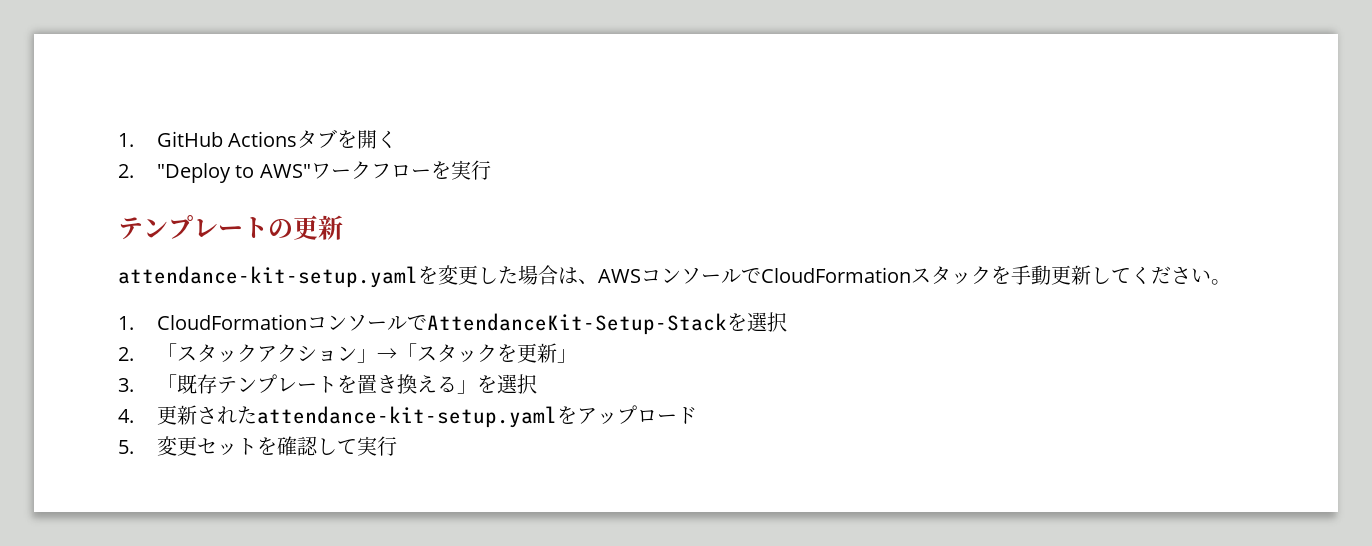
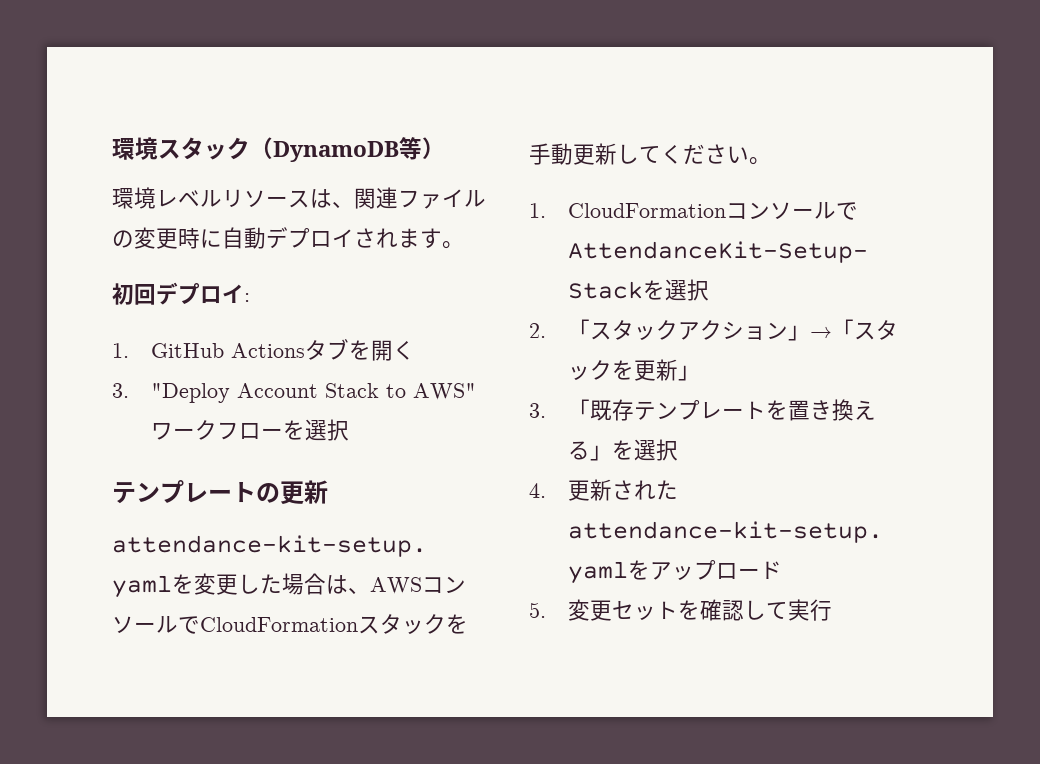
(118, 140) none -> [112,137,445,162] [112,187,486,209] [112,227,464,249] [112,282,250,305] 環境スタック（DynamoDB等） // 環境レベルリソースは、関連ファイルの変更時に自動デプロイされます。 // 初回デプロイ: //
[118,163,231,183] 2. "Deploy -> [112,383,380,403] 3. "Deploy Account Stack
[450,160,491,180] 実行 -> [305,419,350,441] 選択

